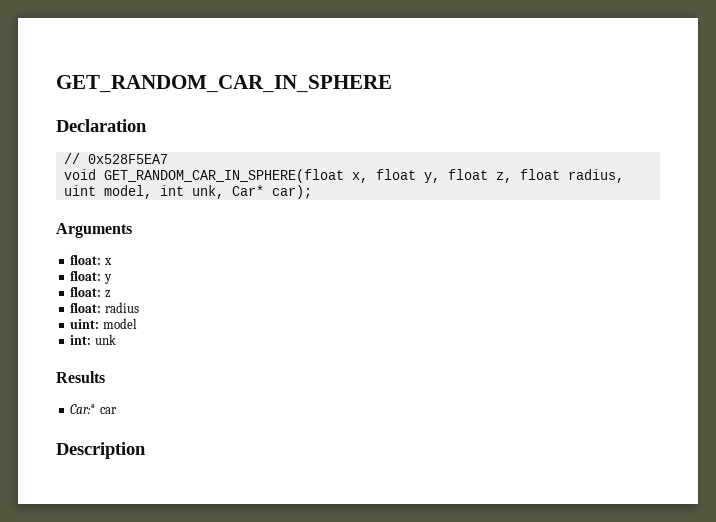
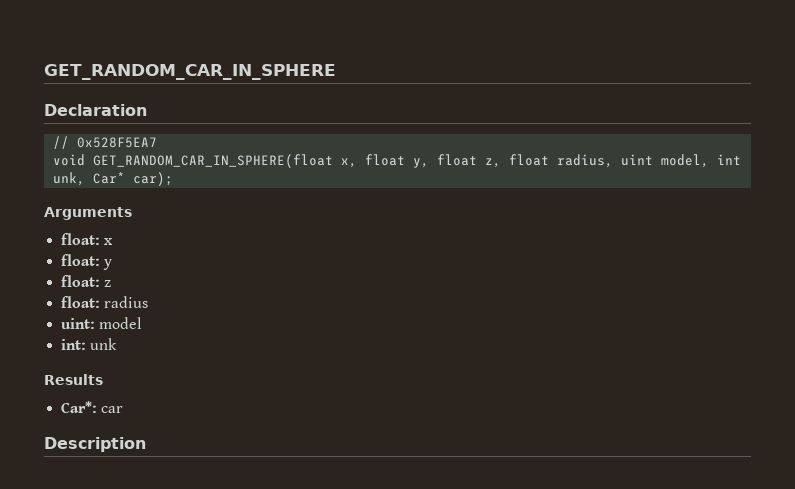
[70,404,97,414] Car:* -> [61,401,98,413] Car*:

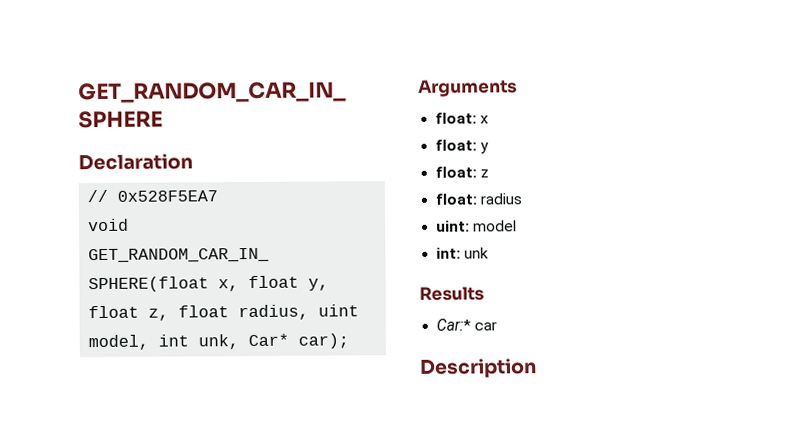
[61,401,98,413] Car*: -> [436,318,472,331] Car:*

